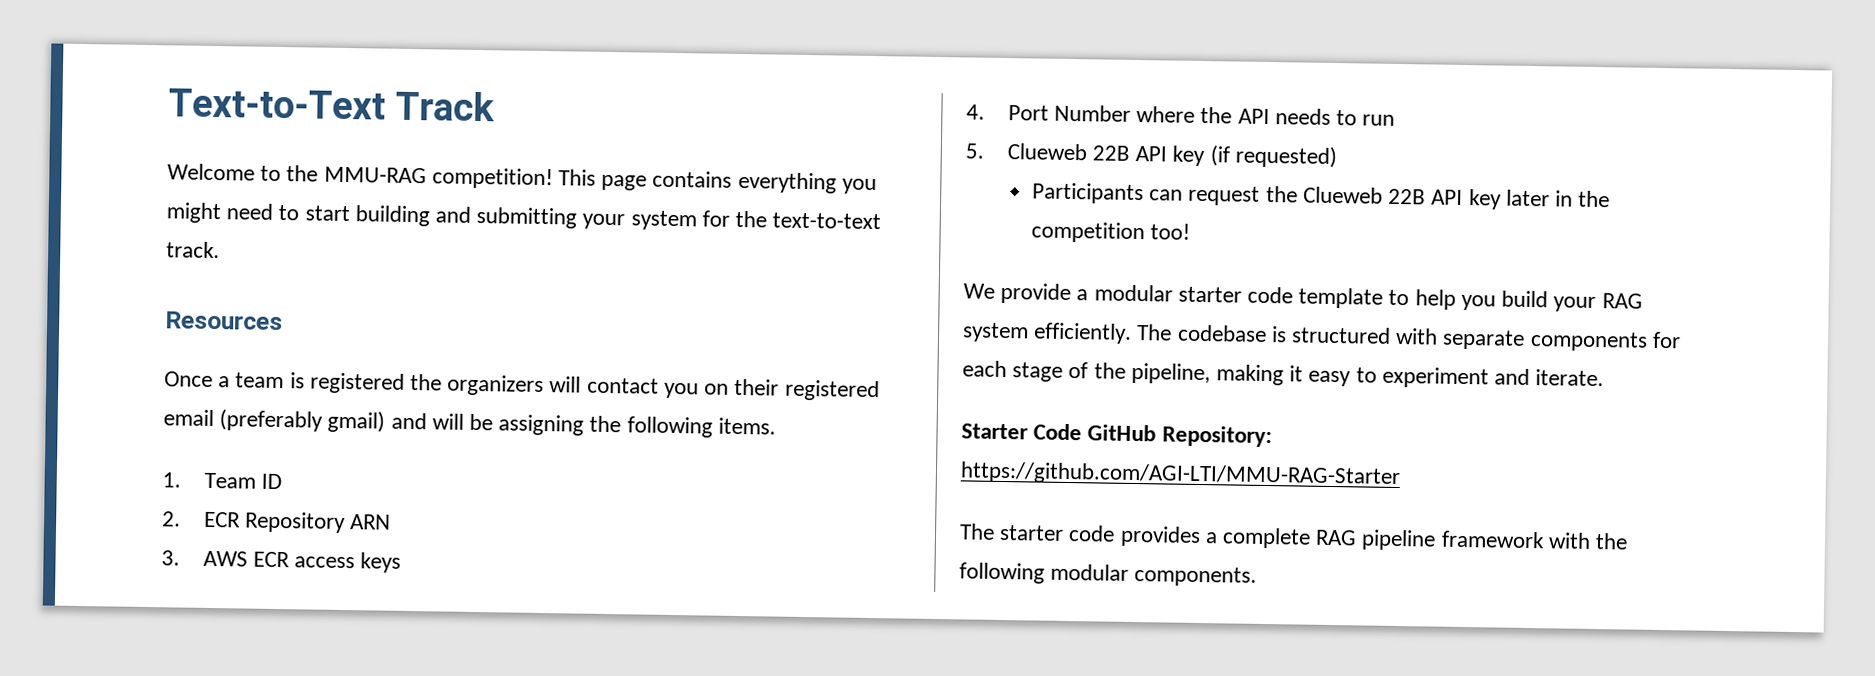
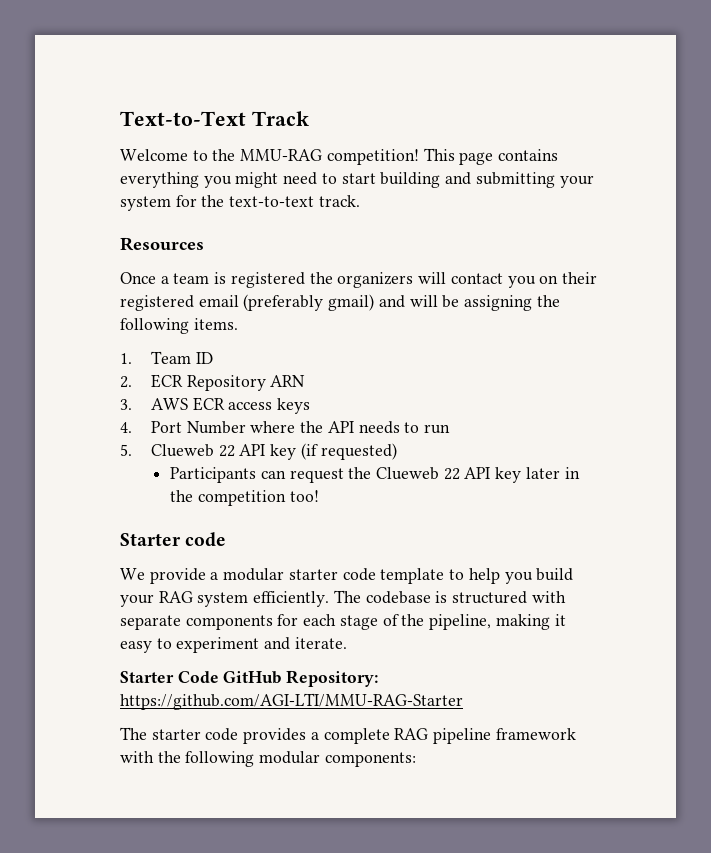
[1091,145,1130,161] 22B -> [218,445,235,457] 22
[1388,188,1427,205] 22B -> [443,468,460,480] 22
(1191, 231) none -> [120,532,227,547] // Starter code
[1134,566,1258,587] components. -> [324,752,416,767] components:

